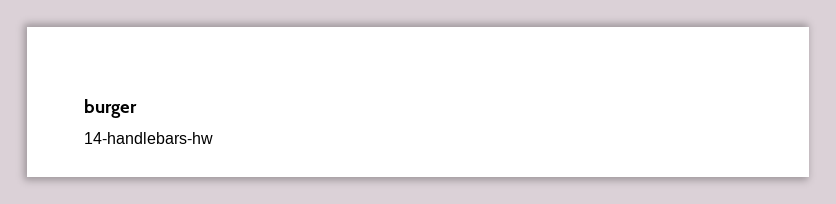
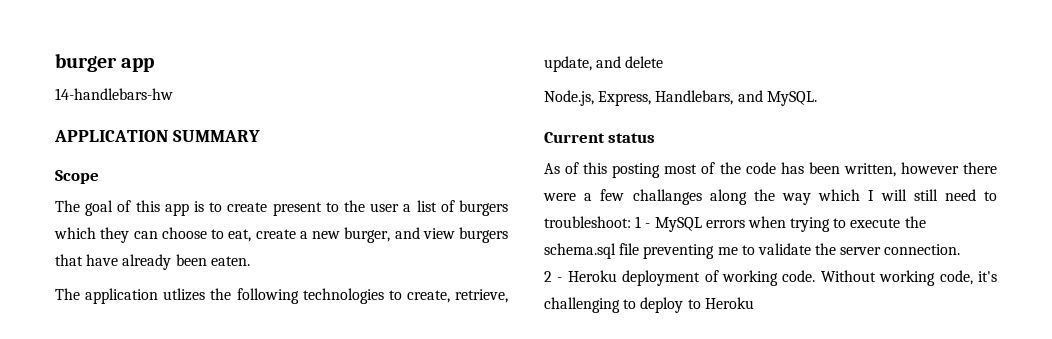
(137, 108) none -> [121,58,155,72] app
(213, 138) none -> [54,130,260,142] [55,170,99,184] [55,200,508,216] [54,227,508,243] [55,254,250,270] [55,288,508,304] [544,56,664,72] [544,90,817,106] [544,132,656,143] [544,162,997,178] [543,189,998,205] [544,216,926,232] [544,243,961,259] [544,270,997,286] [544,297,754,313] // APPLICATION SUMMARY // Scope // The goal of this app is to create present to the user a list of burgers which they can choose to eat, create a new burger, and view burgers that have already been eaten. // The application utlizes the following technologies to create, retrieve, update, and delete // Node.js, Express, Handlebars, and MySQL. // Current status // As of this posting most of the code has been written, however there were a few challanges along the way which I will still need to troubleshoot: 1 - MySQL errors when trying to execute the schema.sql file preventing me to validate the server connection. // 2 - Heroku deployment of working code. Without working code, it's challenging to deploy to Heroku

